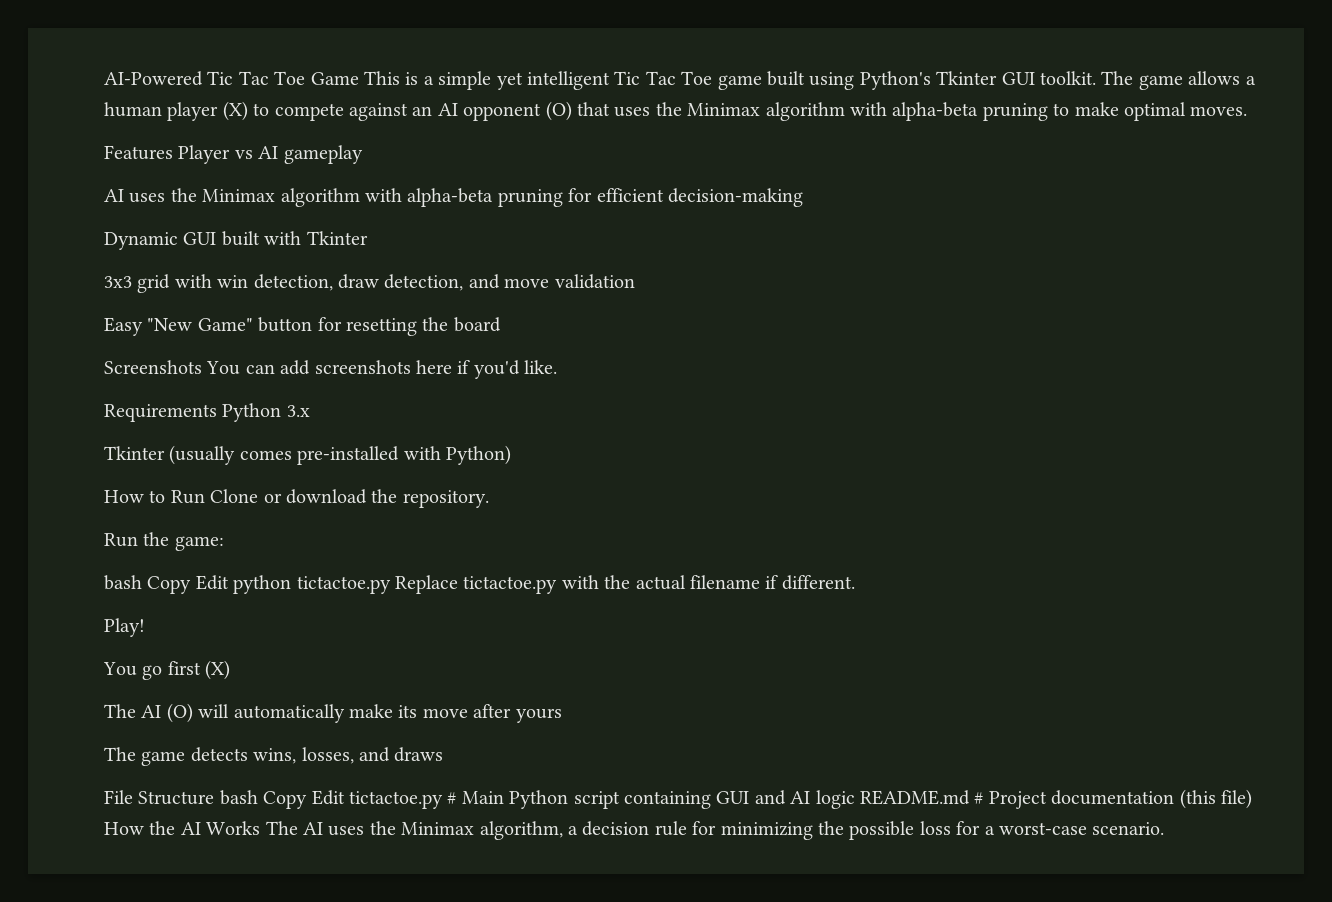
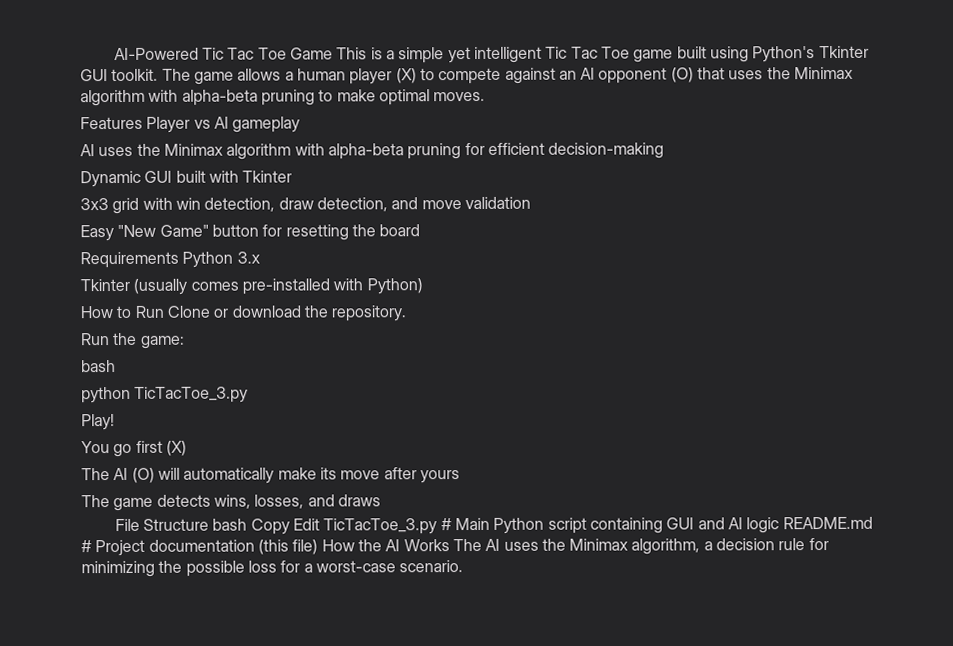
[104,360,558,379] // Screenshots You can add screenshots here if you'd like. -> (421, 230) none
[147,575,855,594] Copy Edit python tictactoe.py Replace tictactoe.py with the actual filename if different. -> [81,386,249,404] // python TicTacToe_3.py
[349,791,443,809] tictactoe.py -> [323,518,438,535] TicTacToe_3.py

